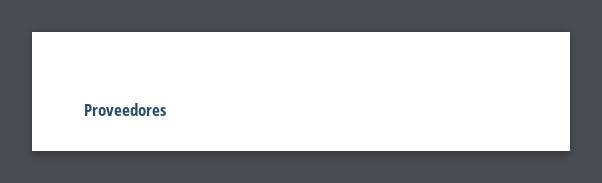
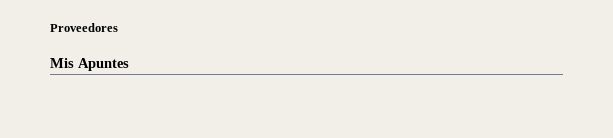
(166, 109) none -> [50,58,129,71] // Mis Apuntes

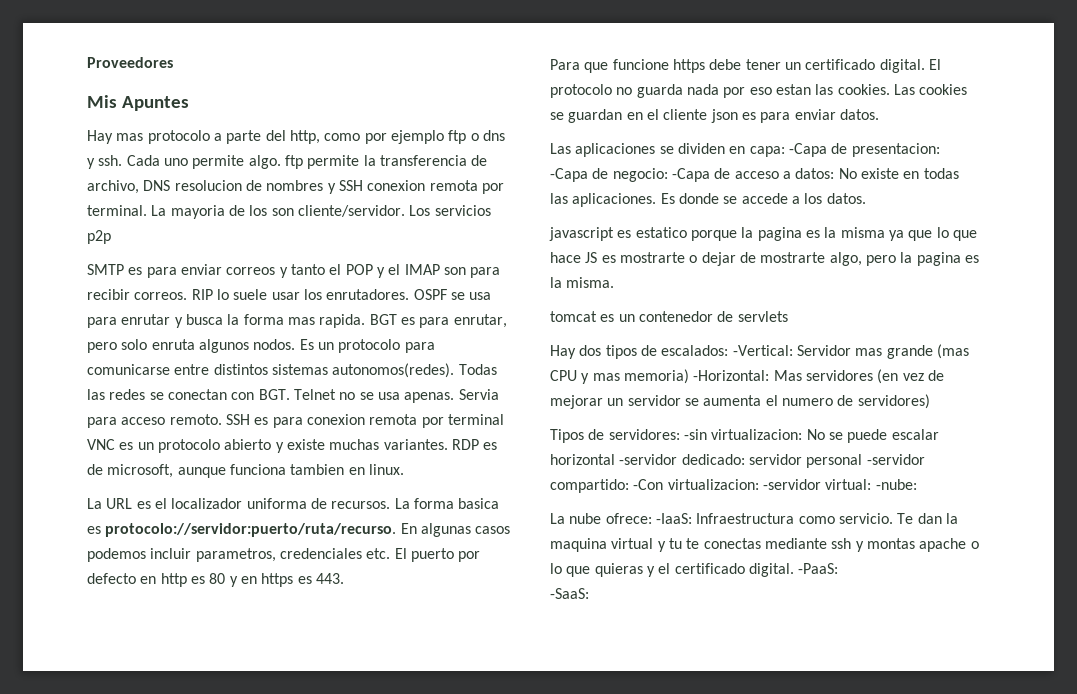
(129, 64) none -> [87,130,505,144] [87,155,488,169] [87,180,504,194] [87,205,491,219] [87,230,111,244] [87,264,501,278] [87,289,492,300] [87,314,507,328] [87,339,435,353] [87,363,497,378] [87,389,499,403] [87,414,504,428] [87,439,498,453] [87,464,404,478] [87,498,500,509] [87,523,511,537] [87,548,481,562] [87,573,344,587] [550,59,941,73] [550,84,968,98] [550,109,879,123] [550,143,940,157] [550,168,959,182] [550,193,866,207] [549,227,977,241] [550,252,979,266] [550,277,615,288] [550,311,788,322] [550,344,969,359] [550,369,944,384] [550,394,930,409] [550,429,939,443] [550,454,925,468] [550,479,917,493] [550,513,958,524] [550,538,979,552] [550,563,839,577] [550,588,589,599] // Hay mas protocolo a parte del http, como por ejemplo ftp o dns y ssh. Cada uno permite algo. ftp permite la transferencia de archivo, DNS resolucion de nombres y SSH conexion remota por terminal. La mayoria de los son cliente/servidor. Los servicios p2p // SMTP es para enviar correos y tanto el POP y el IMAP son para recibir correos. RIP lo suele usar los enrutadores. OSPF se usa para enrutar y busca la forma mas rapida. BGT es para enrutar, pero solo enruta algunos nodos. Es un protocolo para comunicarse entre distintos sistemas autonomos(redes). Todas las redes se conectan con BGT. Telnet no se usa apenas. Servia para acceso remoto. SSH es para conexion remota por terminal VNC es un protocolo abierto y existe muchas variantes. RDP es de microsoft, aunque funciona tambien en linux. // La URL es el localizador uniforma de recursos. La forma basica es protocolo://servidor:puerto/ruta/recurso. En algunas casos podemos incluir parametros, credenciales etc. El puerto por defecto en http es 80 y en https es 443. // Para que funcione https debe tener un certificado digital. El protocolo no guarda nada por eso estan las cookies. Las cookies se guardan en el cliente json es para enviar datos. // Las aplicaciones se dividen en capa: -Capa de presentacion: -Capa de negocio: -Capa de acceso a datos: No existe en todas las aplicaciones. Es donde se accede a los datos. // javascript es estatico porque la pagina es la misma ya que lo que hace JS es mostrarte o dejar de mostrarte algo, pero la pagina es la misma. // tomcat es un contenedor de servlets // Hay dos tipos de escalados: -Vertical: Servidor mas grande (mas CPU y mas memoria) -Horizontal: Mas servidores (en vez de mejorar un servidor se aumenta el numero de servidores) // Tipos de servidores: -sin virtualizacion: No se puede escalar horizontal -servidor dedicado: servidor personal -servidor compartido: -Con virtualizacion: -servidor virtual: -nube: // La nube ofrece: -IaaS: Infraestructura como servicio. Te dan la maquina virtual y tu te conectas mediante ssh y montas apache o lo que quieras y el certificado digital. -PaaS: // -SaaS:

